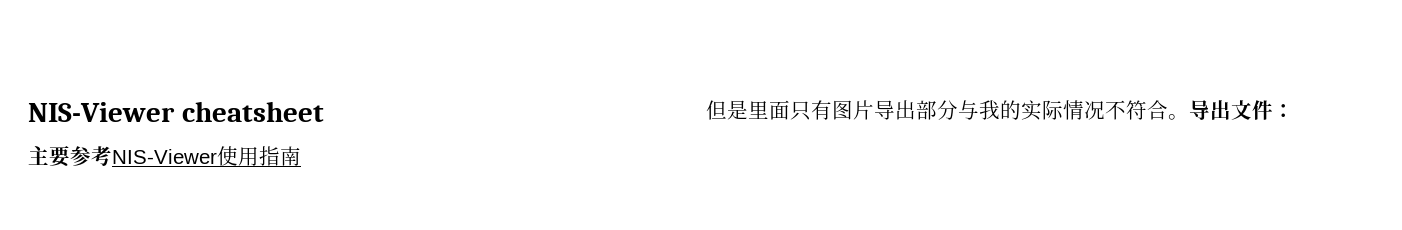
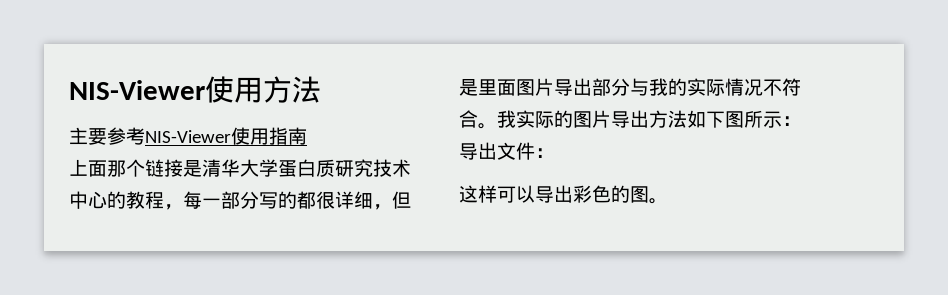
[28,101,324,122] NIS-Viewer cheatsheet -> [69,76,321,103] NIS-Viewer使用方法
(301, 156) none -> [69,159,411,177] [69,191,392,210] 上面那个链接是清华大学蛋白质研究技术中心的教程，每一部分写的都很详细，
[790,100,832,121] 只有 -> (516, 87) none
[1189,100,1294,120] 导出文件： -> [497,110,801,128] [459,142,554,160] [459,185,668,204] 我实际的图片导出方法如下图所示：导出文件： // 这样可以导出彩色的图。

